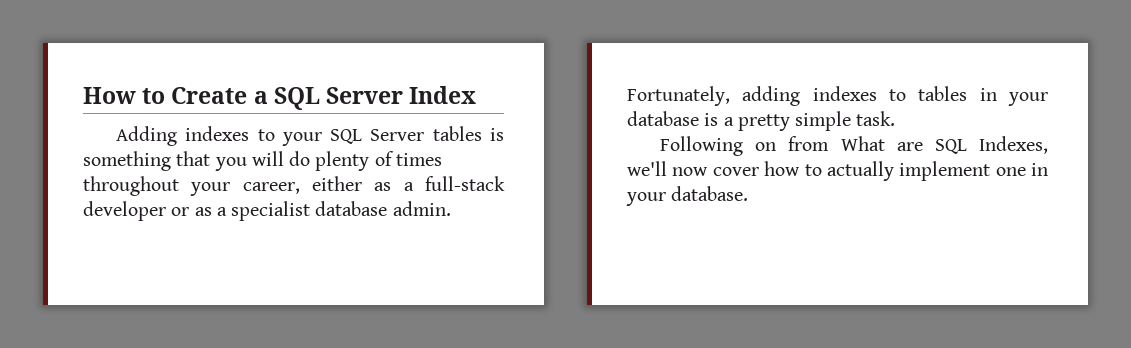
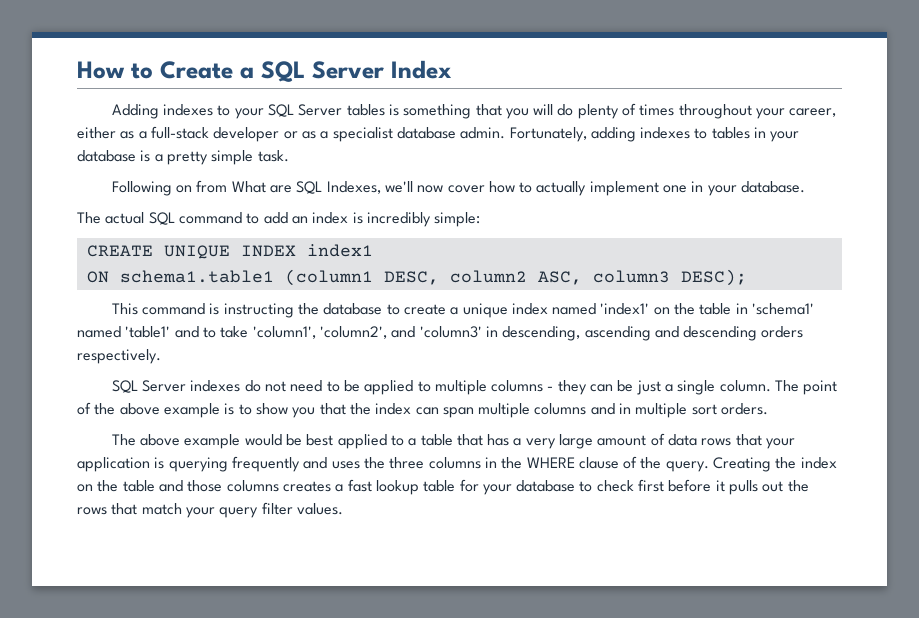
(749, 193) none -> [77,212,481,227] [86,244,373,259] [86,269,747,286] [111,303,815,318] [77,326,804,341] [77,349,161,364] [111,380,838,395] [77,402,769,418] [111,433,796,449] [77,456,837,472] [77,479,809,495] [77,502,343,518] // The actual SQL command to add an index is incredibly simple: // CREATE UNIQUE INDEX index1 // ON schema1.table1 (column1 DESC, column2 ASC, column3 DESC); // This command is instructing the database to create a unique index named 'index1' on the table in 'schema1' named 'table1' and to take 'column1', 'column2', and 'column3' in descending, ascending and descending orders respectively. // SQL Server indexes do not need to be applied to multiple columns - they can be just a single column. The point of the above example is to show you that the index can span multiple columns and in multiple sort orders. // The above example would be best applied to a table that has a very large amount of data rows that your application is querying frequently and uses the three columns in the WHERE clause of the query. Creating the index on the table and those columns creates a fast lookup table for your database to check first before it pulls out the rows that match your query filter values.

